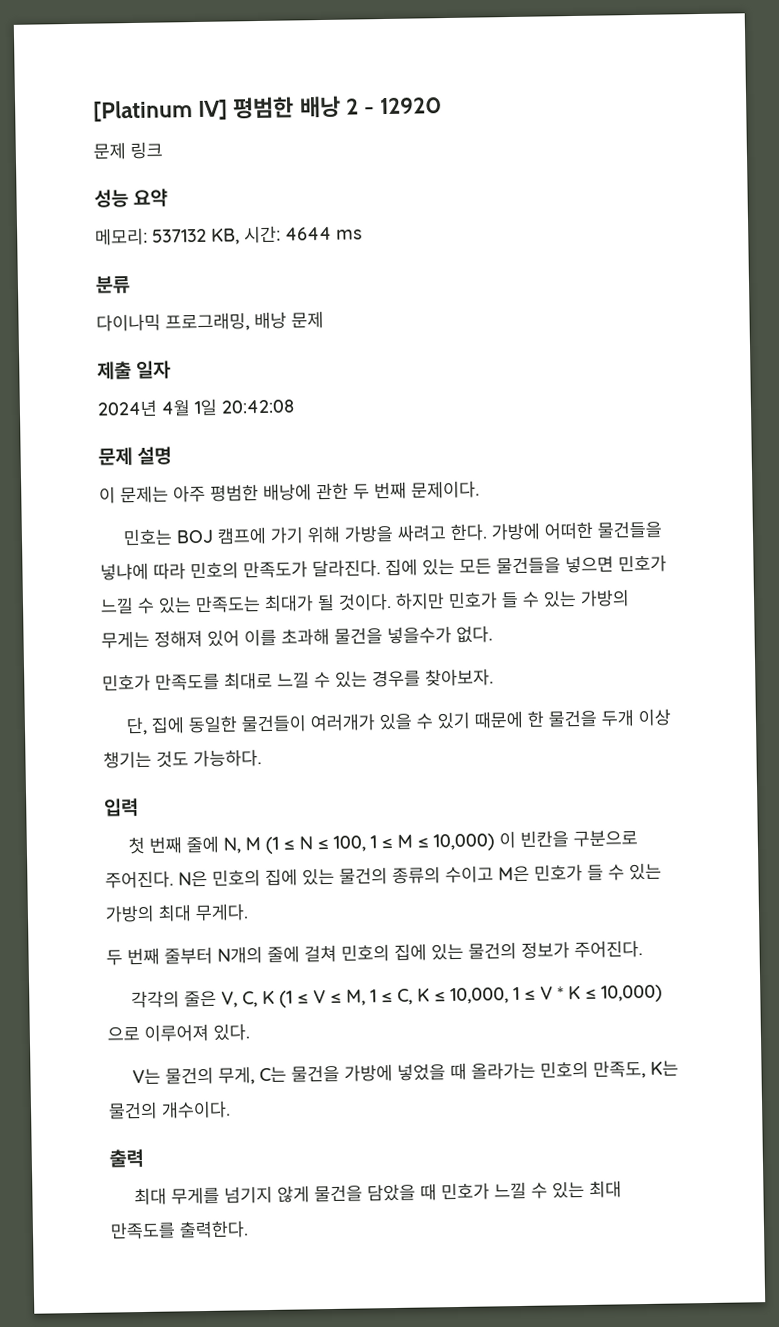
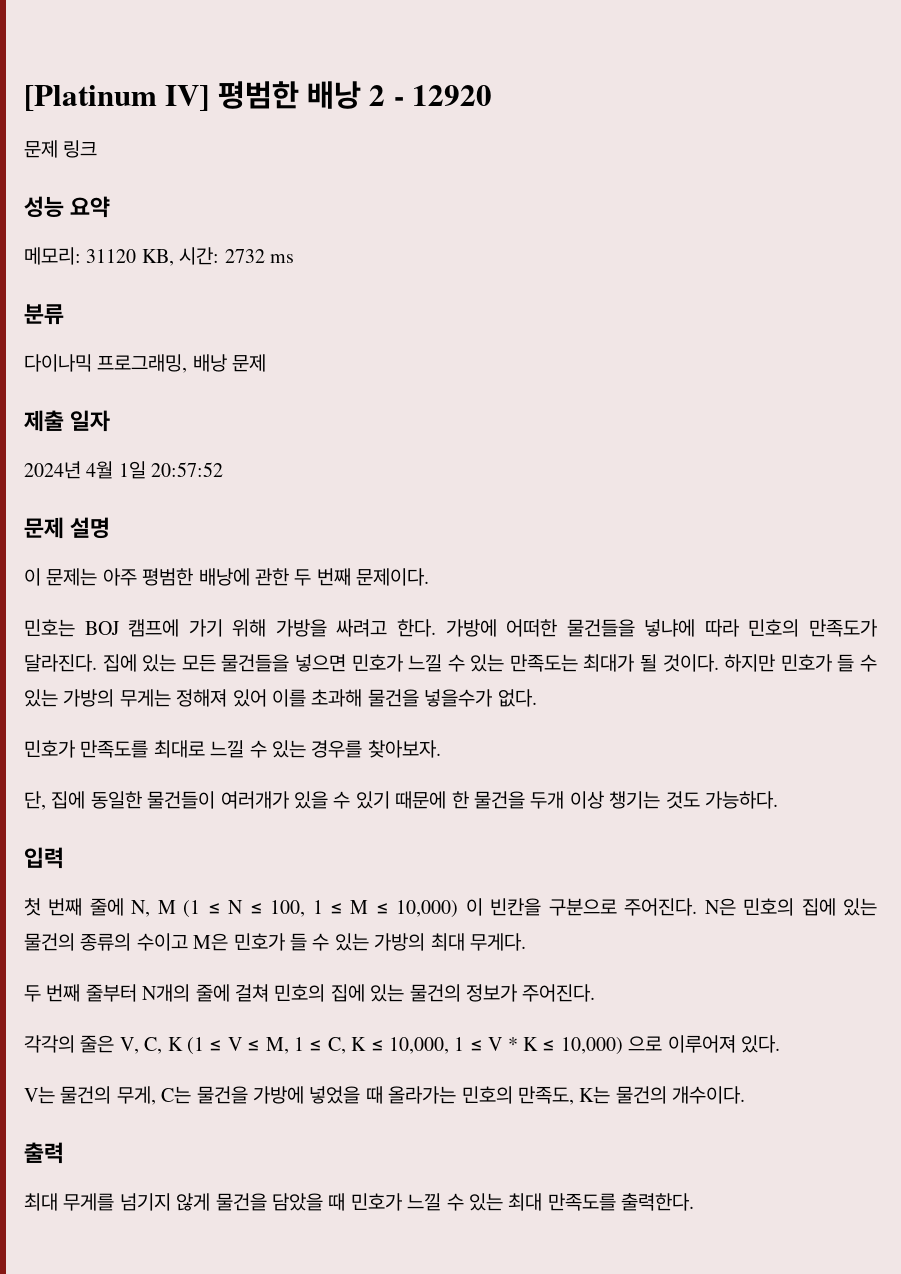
[152,228,207,243] 537132 -> [86,249,137,263] 31120
[285,226,332,241] 4644 -> [224,249,265,263] 2732
[221,399,295,414] 20:42:08 -> [151,462,224,477] 20:57:52

